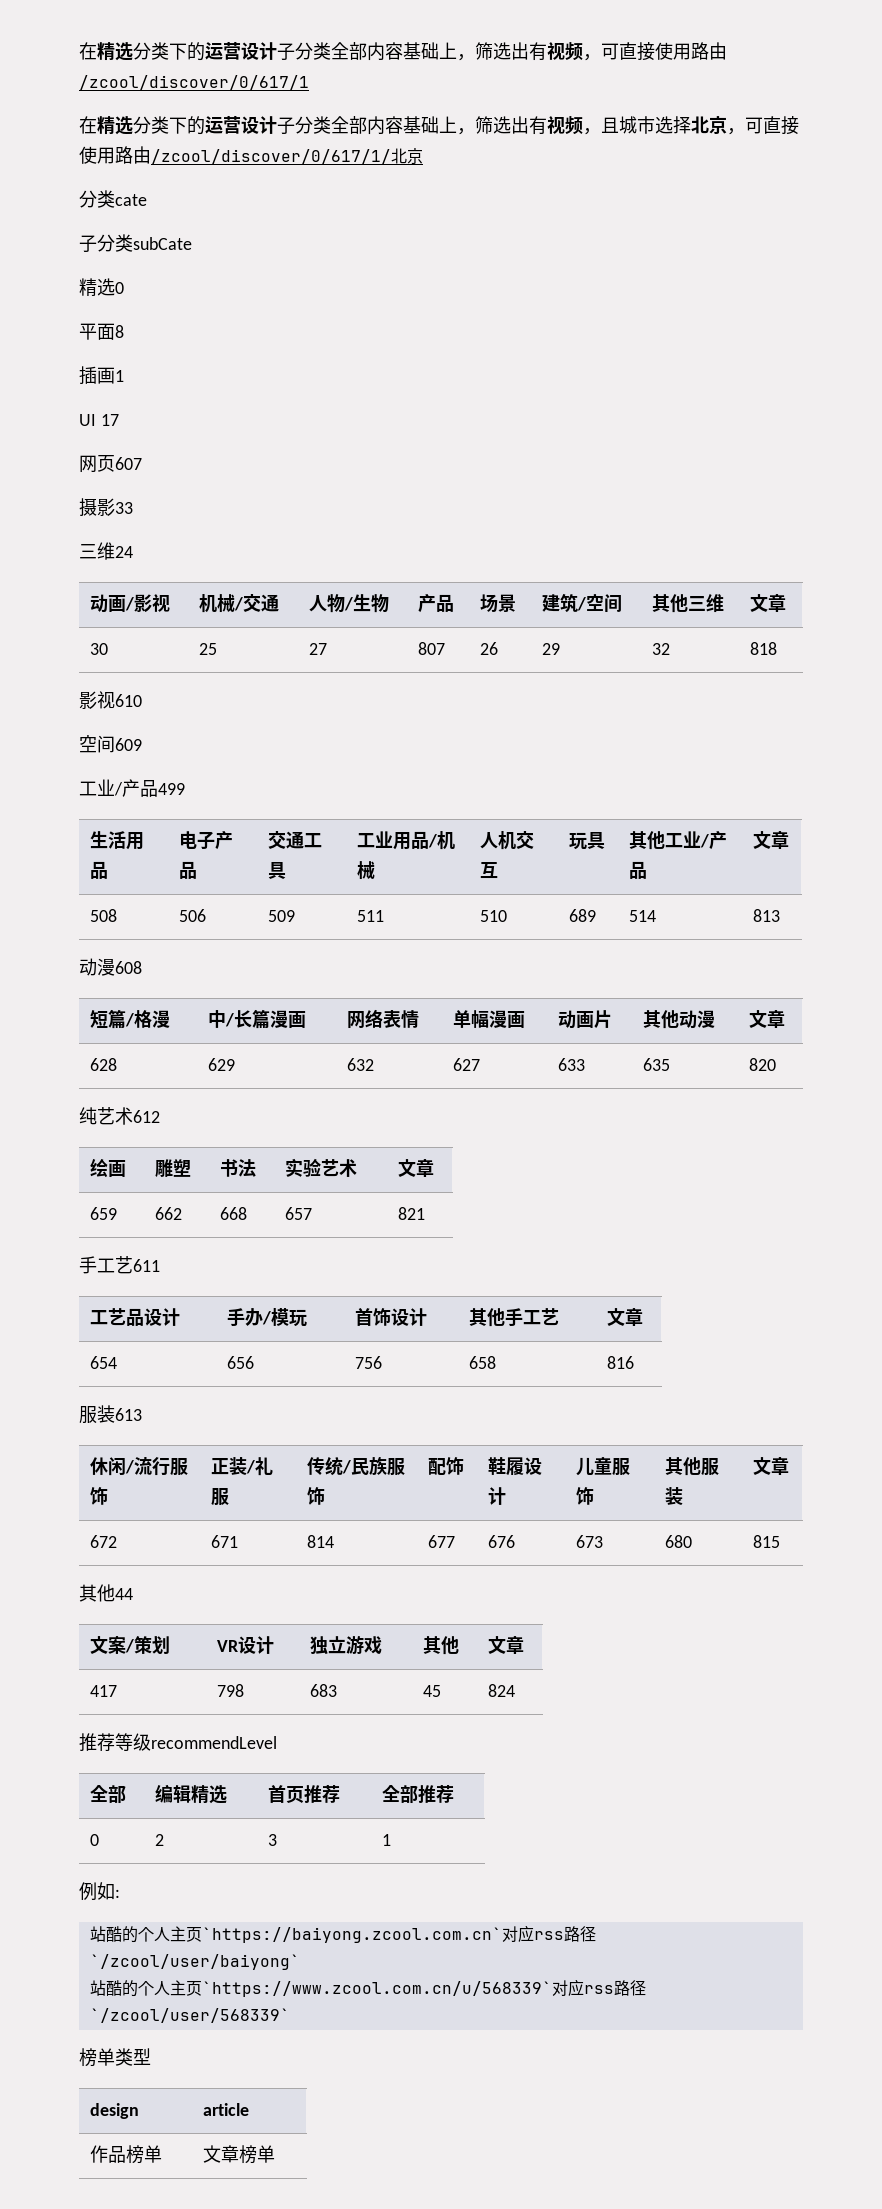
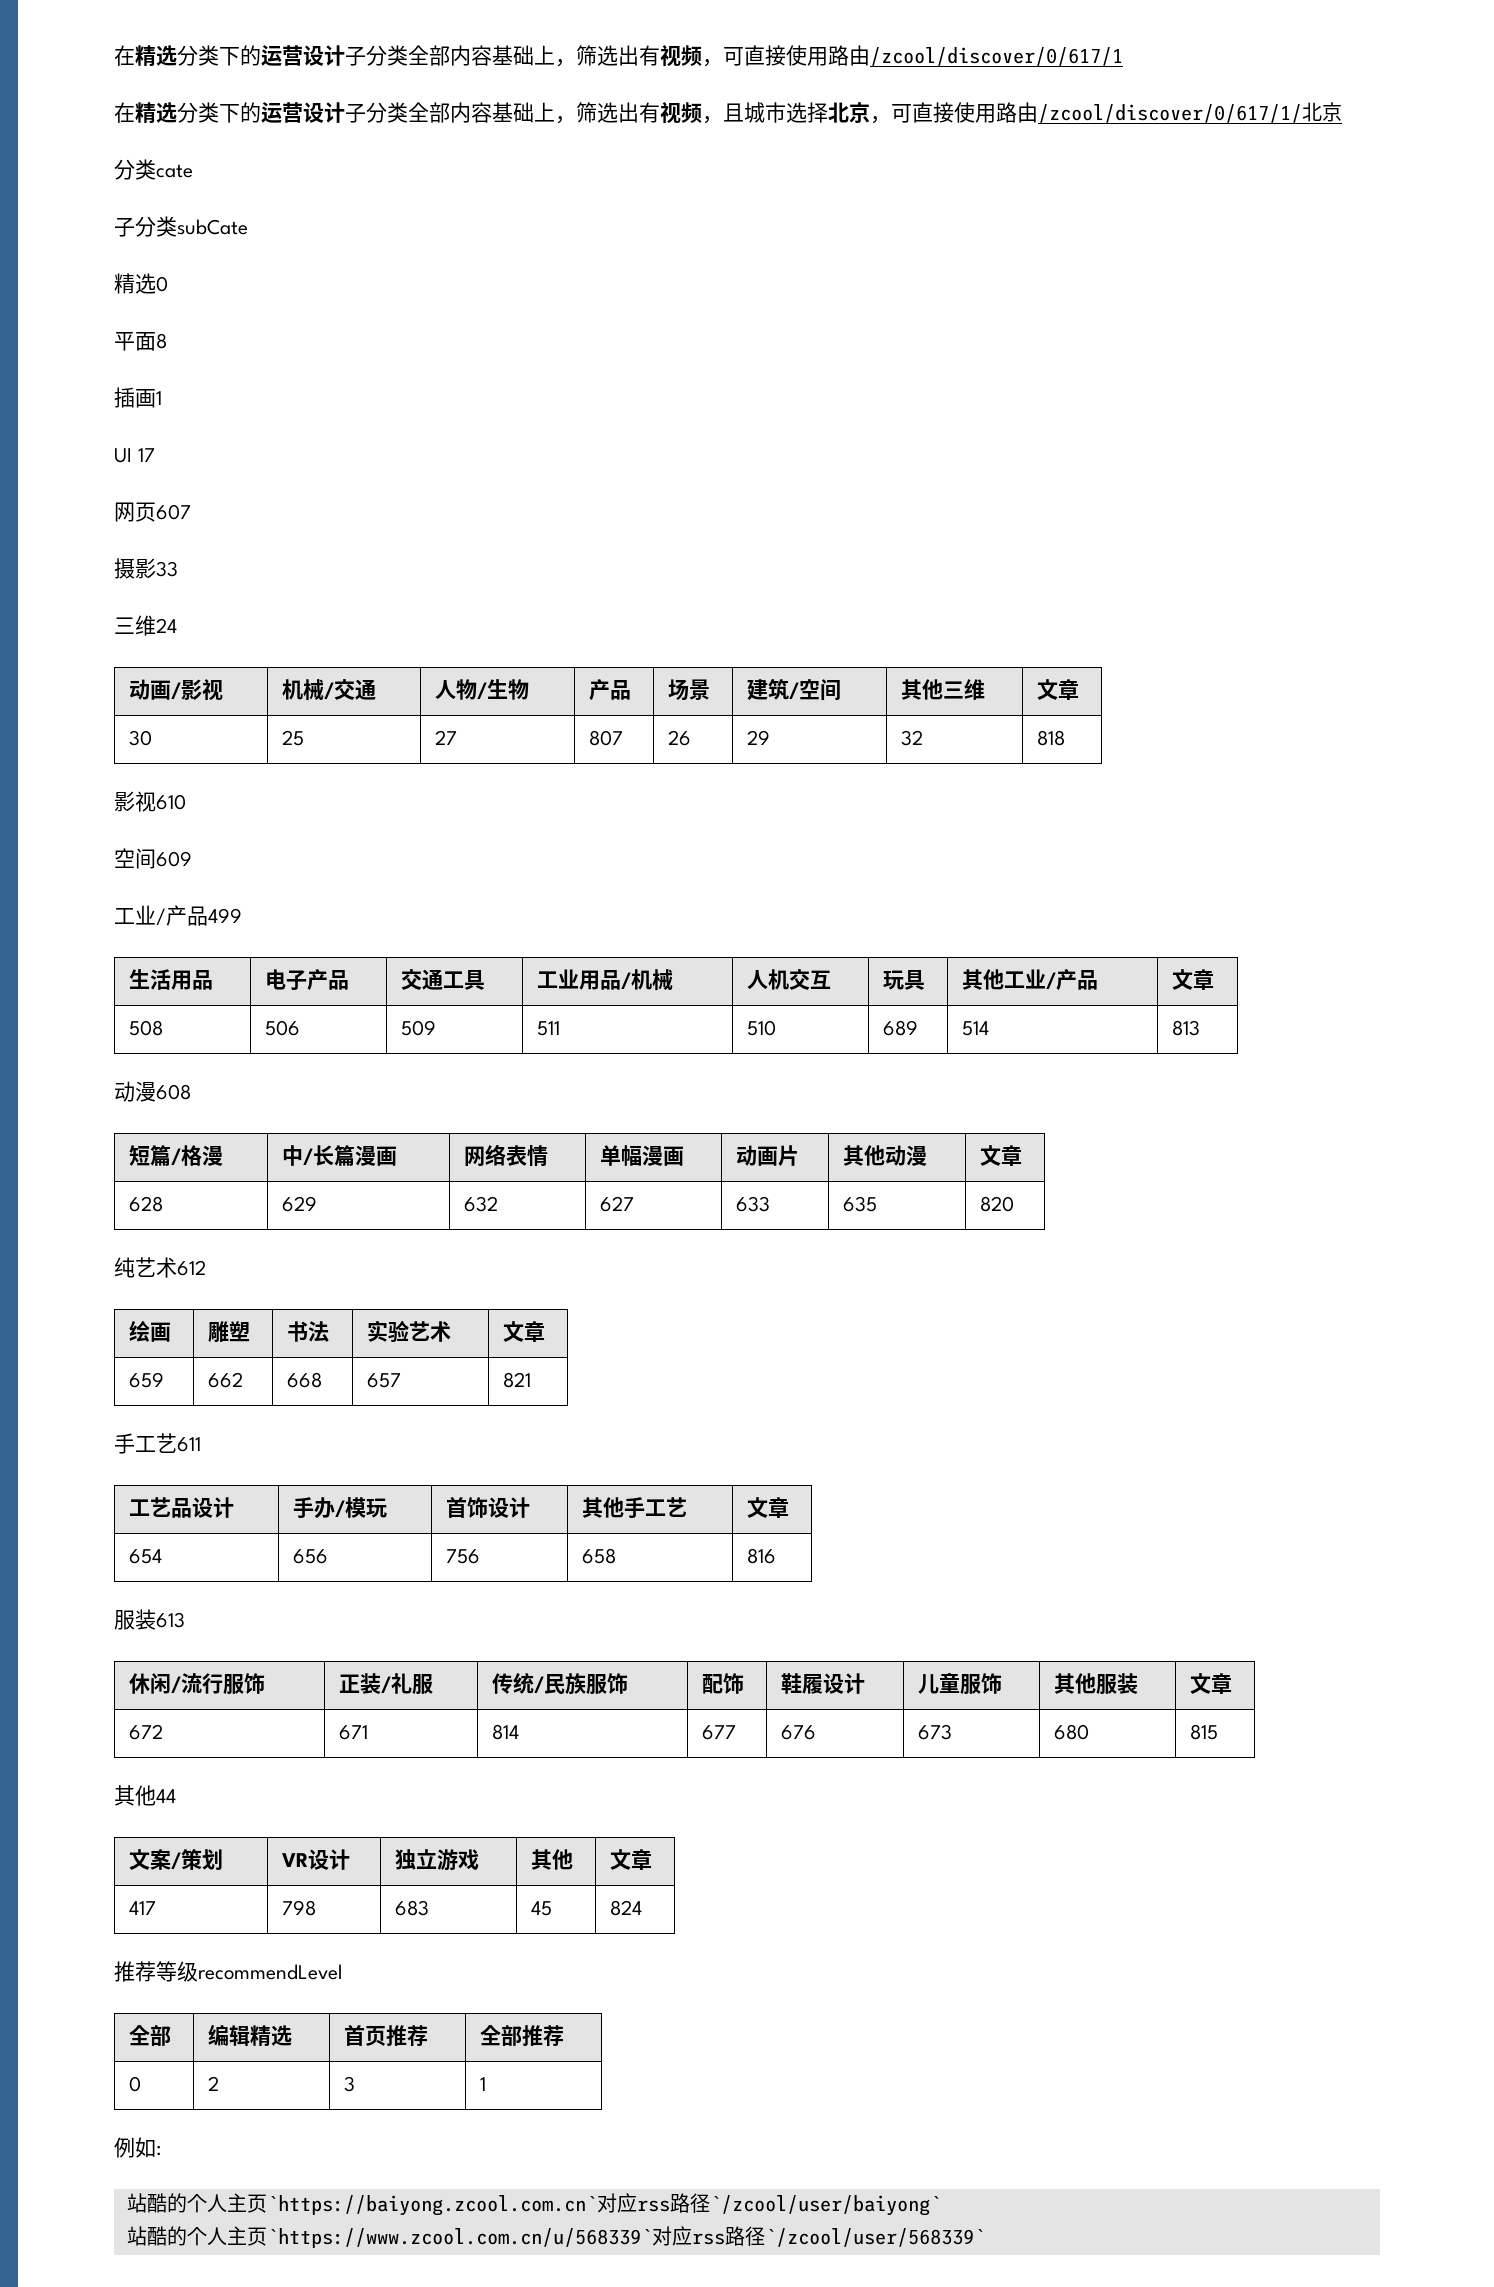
[79,2048,151,2067] [89,2103,139,2119] [202,2103,249,2116] [89,2145,162,2164] [202,2145,275,2164] // 榜单类型 // design | article // 作品榜单 | 文章榜单 -> (985, 2237) none

